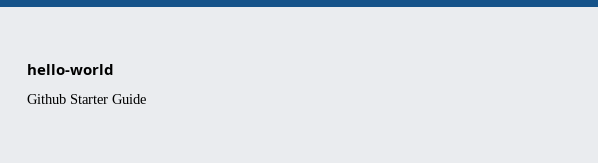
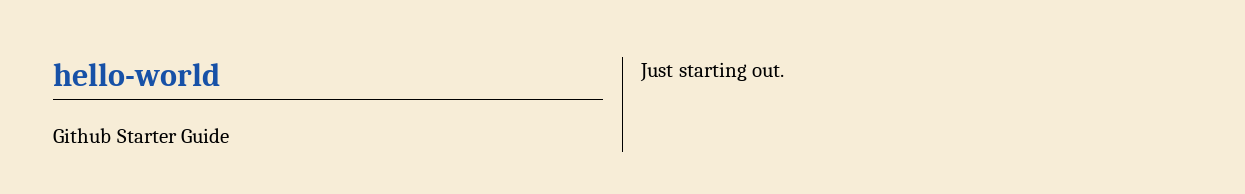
(146, 99) none -> [640,62,785,82] // Just starting out.

